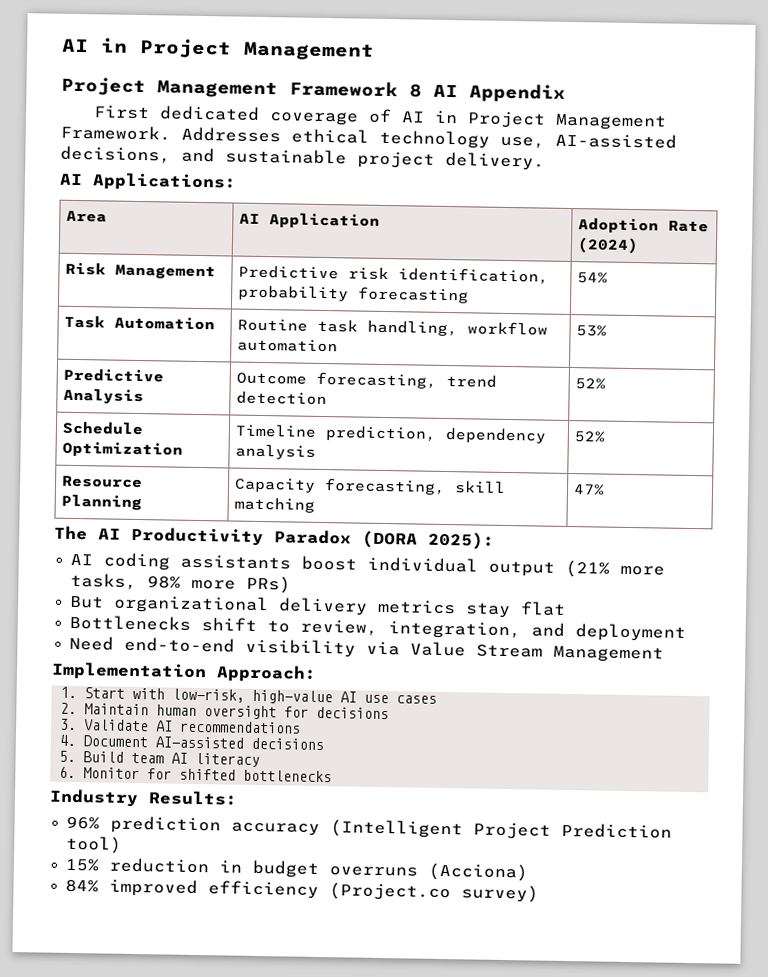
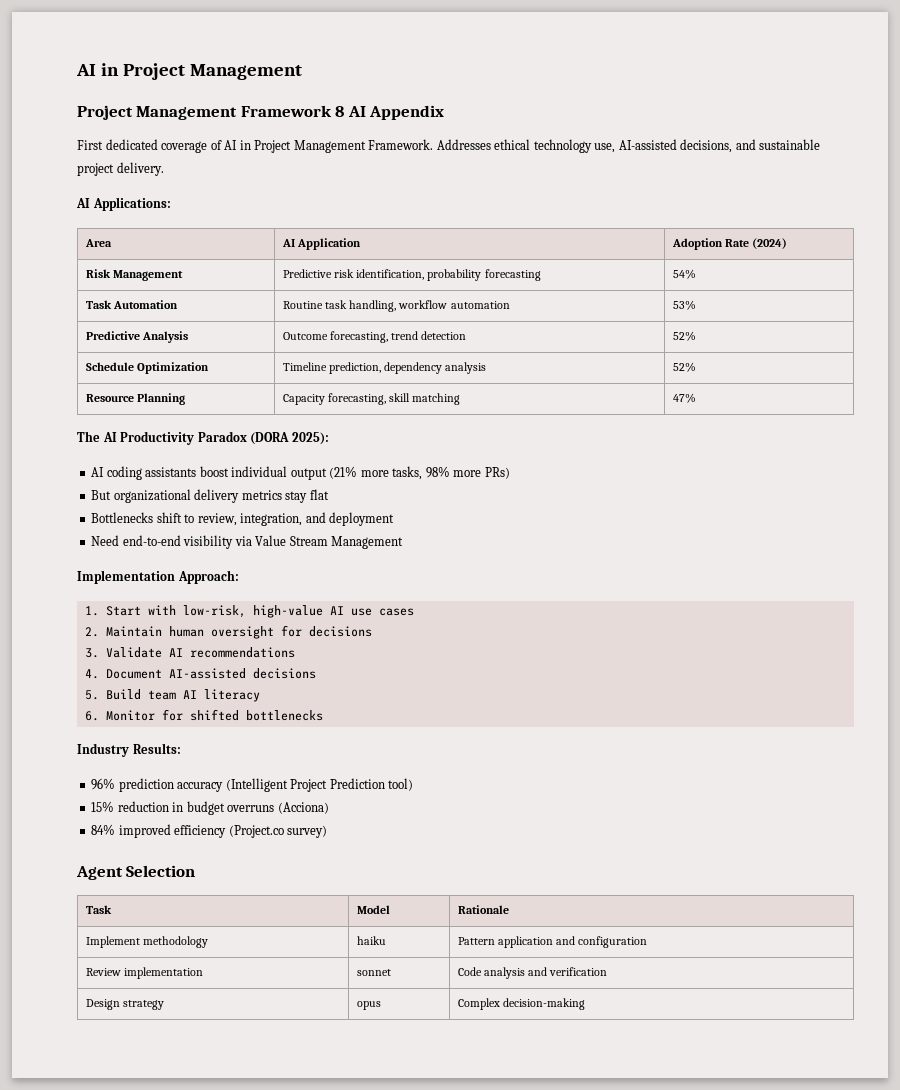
(540, 893) none -> [76,865,196,880] [86,905,113,914] [357,905,391,914] [458,905,510,914] [86,936,209,948] [357,936,387,945] [458,936,648,948] [86,967,204,979] [357,969,392,976] [458,967,608,979] [86,999,165,1010] [357,1001,382,1010] [458,998,586,1010] // Agent Selection // Task | Model | Rationale // Implement methodology | haiku | Pattern application and configuration // Review implementation | sonnet | Code analysis and verification // Design strategy | opus | Complex decision-making

